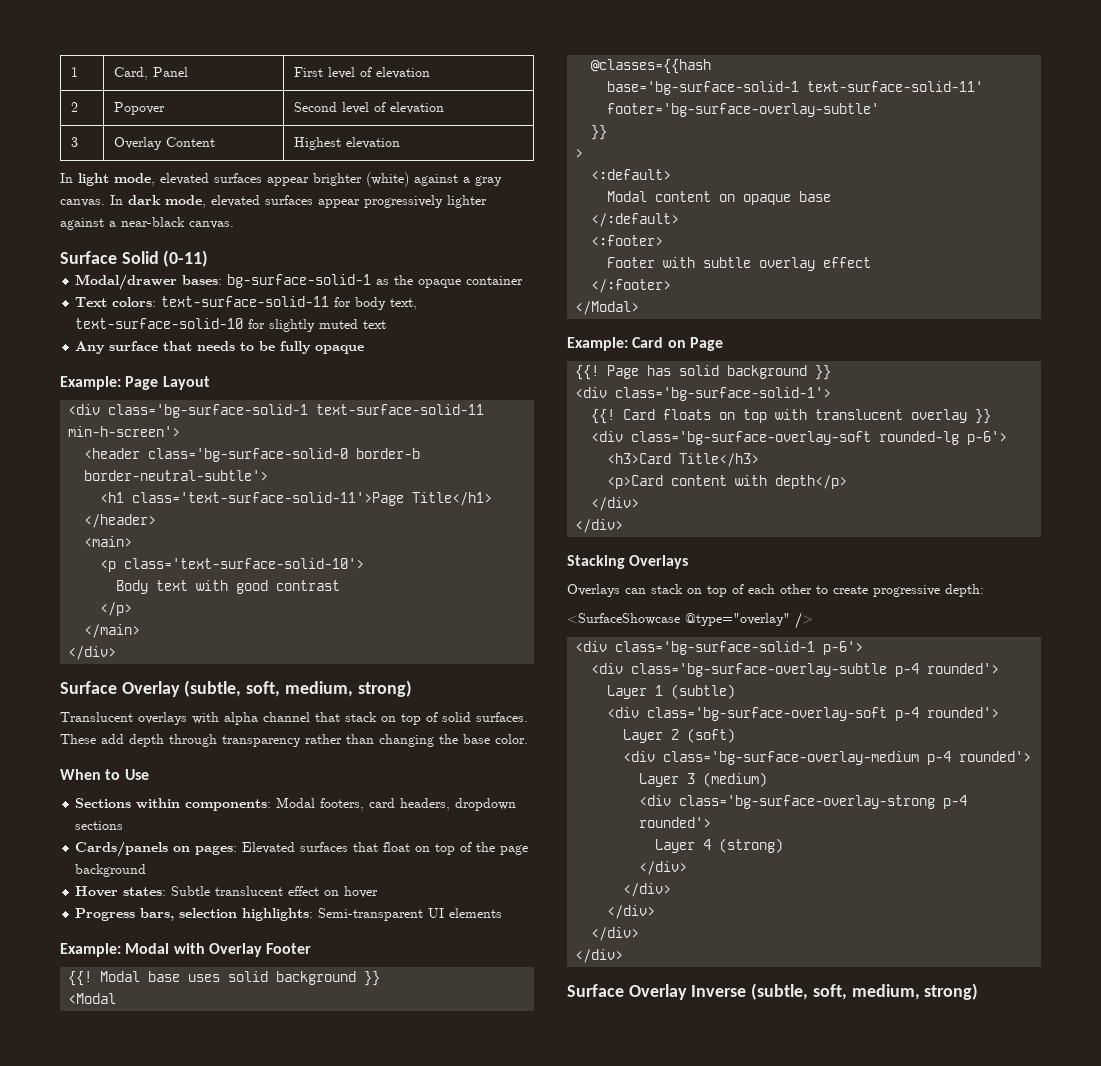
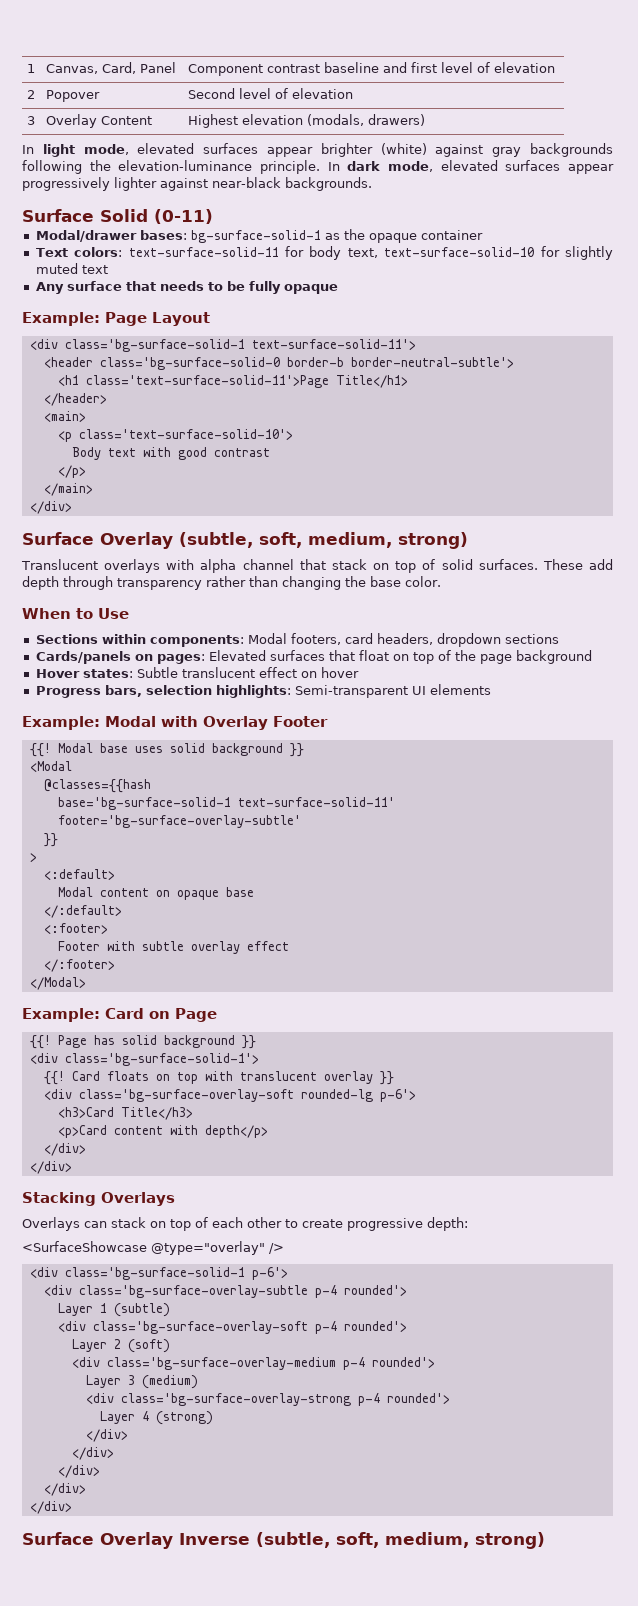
(79, 72) none -> [46,64,99,74] Canvas,
[294,67,324,77] First -> [188,62,438,76] Component contrast baseline and first
(401, 143) none -> [307,114,426,126] (modals, drawers)
[463,176,502,186] [60,199,105,207] a gray canvas. -> [492,143,613,157] [22,160,320,174] gray backgrounds following the elevation-luminance principle.
[109,217,234,229] a near-black canvas. -> [212,177,372,191] near-black backgrounds.
[316,404,485,415] [68,426,181,437] text-surface-solid-11 min-h-screen'> -> [251,339,416,350] text-surface-solid-11'>

